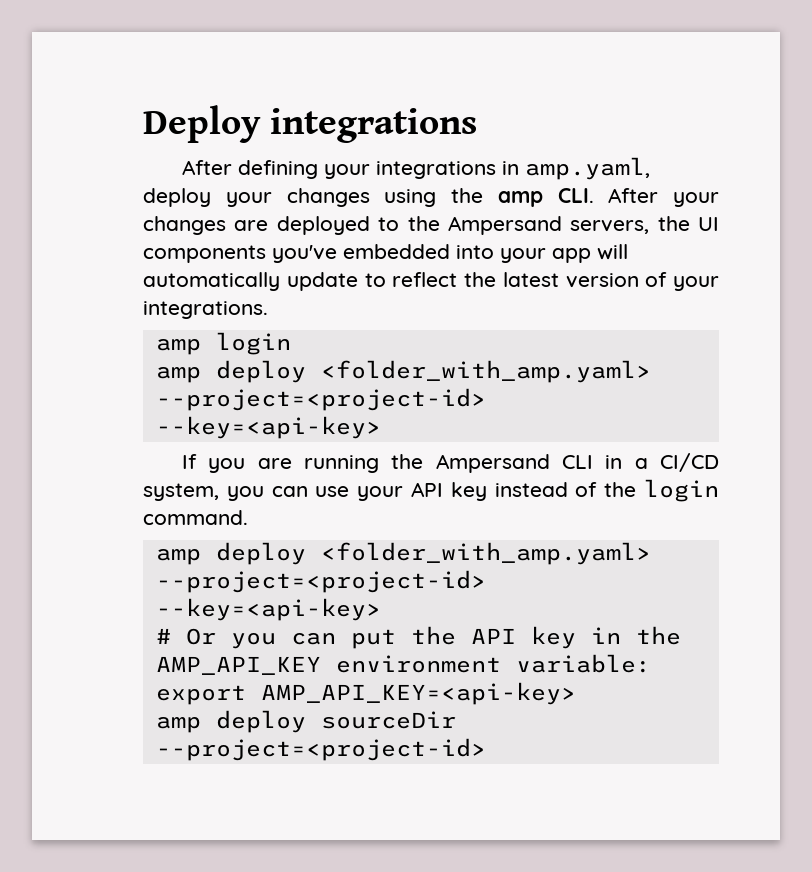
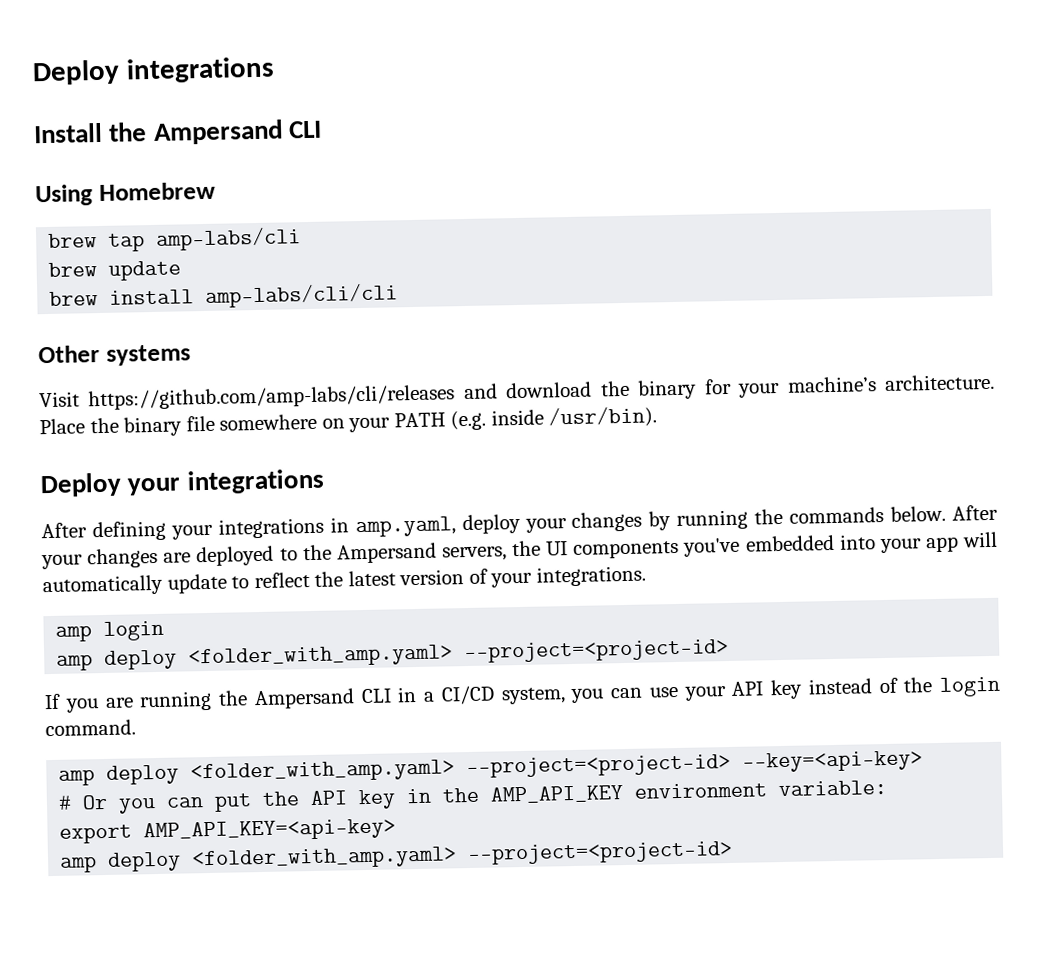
(478, 125) none -> [33,119,322,145] [35,181,216,207] [48,227,302,252] [48,260,182,281] [49,283,399,308] [38,344,191,366] [39,373,996,411] [39,406,658,437] [40,468,325,498] // Install the Ampersand CLI // Using Homebrew // brew tap amp-labs/cli // brew update // brew install amp-labs/cli/cli // Other systems // Visit https://github.com/amp-labs/cli/releases and download the binary for your machine’s architecture. Place the binary file somewhere on your PATH (e.g. inside /usr/bin). // Deploy your integrations
[384,188,594,207] using the amp CLI. -> [648,505,947,531] by running the commands below.
[155,416,381,439] --key=<api-key> -> (730, 651) none
[320,711,456,729] sourceDir -> [191,846,458,871] <folder_with_amp.yaml>

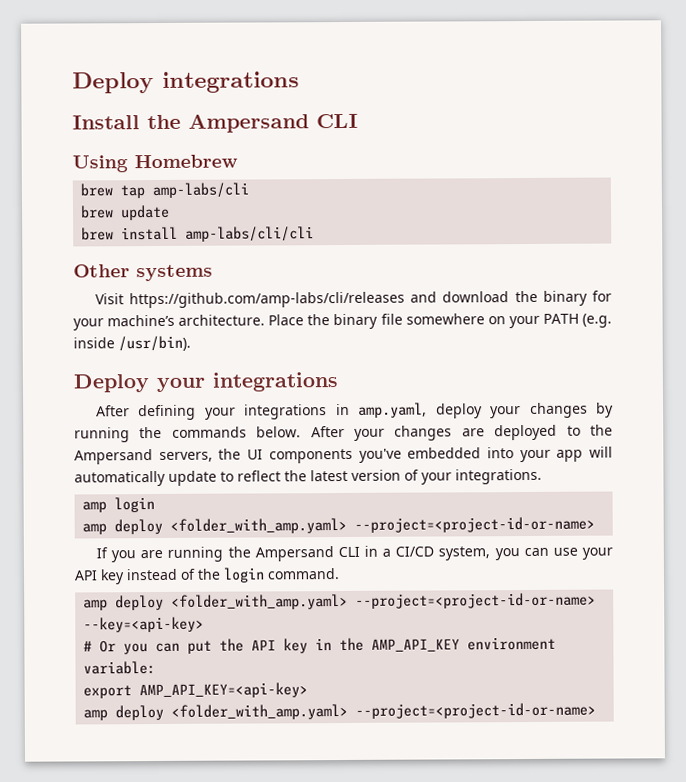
[463,638,730,664] --project=<project-id> -> [354,516,596,533] --project=<project-id-or-name>
[466,753,732,779] --project=<project-id> -> [355,592,597,609] --project=<project-id-or-name>
[467,840,734,866] --project=<project-id> -> [355,702,597,719] --project=<project-id-or-name>

